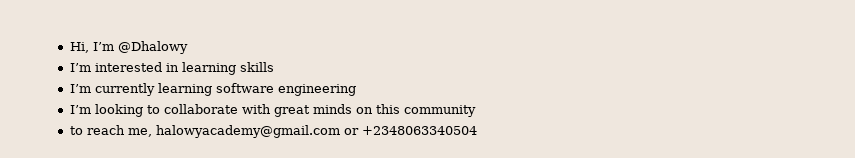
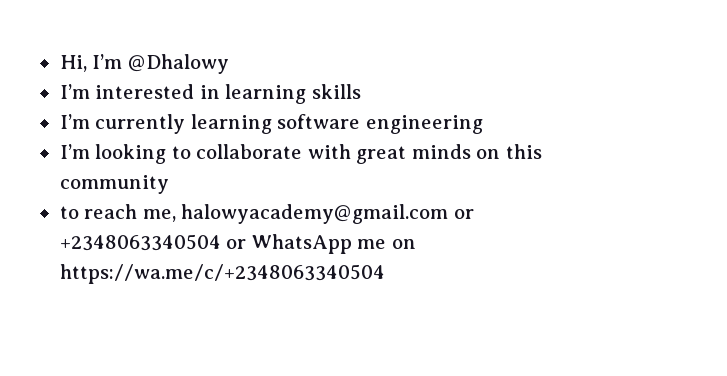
(477, 130) none -> [226,234,416,254] [59,264,385,284] or WhatsApp me on https://wa.me/c/+2348063340504

